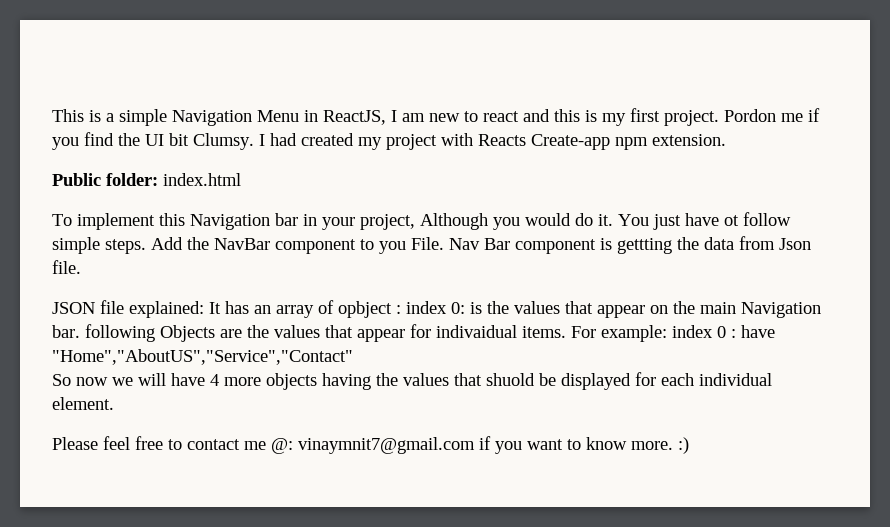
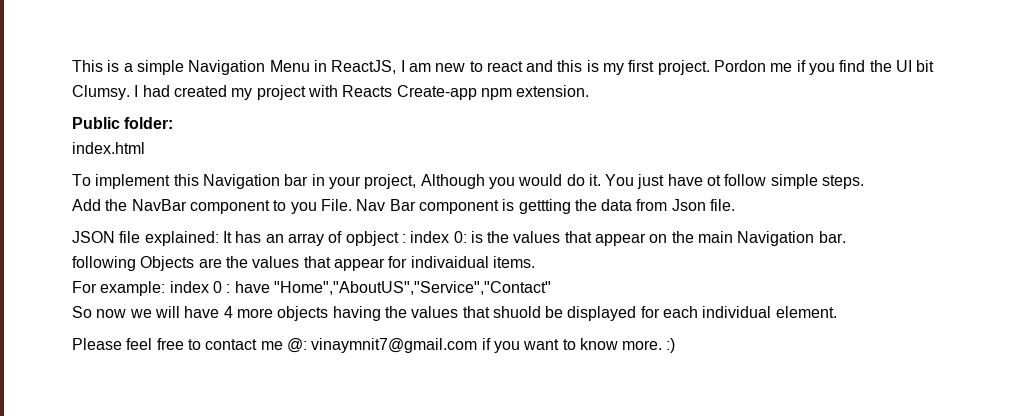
(158, 179) none -> (174, 123) //
(146, 246) none -> (865, 182) //
(80, 331) none -> (846, 237) //
(566, 332) none -> (535, 262) //

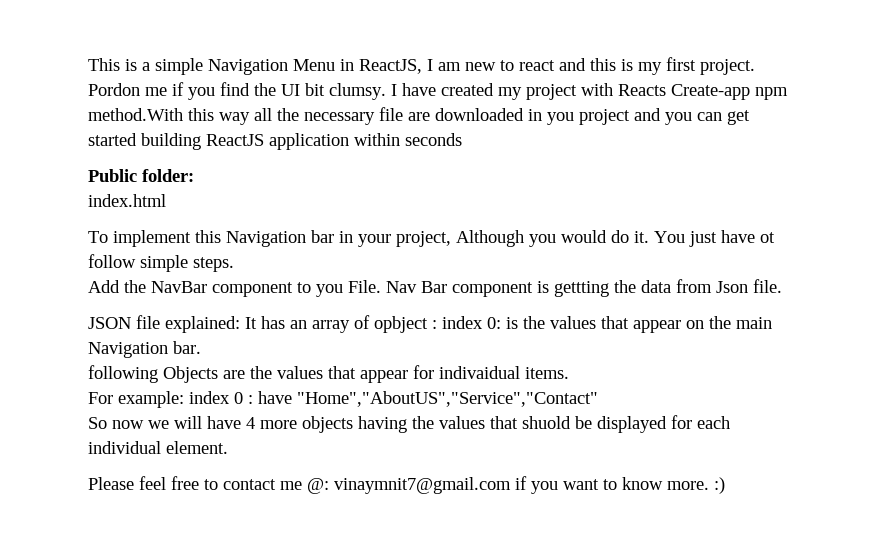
[72,85,170,100] Clumsy. I had -> [329,83,436,100] clumsy. I have
[516,85,590,97] extension. -> [88,107,750,125] [88,133,462,150] method.With this way all the necessary file are downloaded in you project and you can get started building ReactJS application within seconds

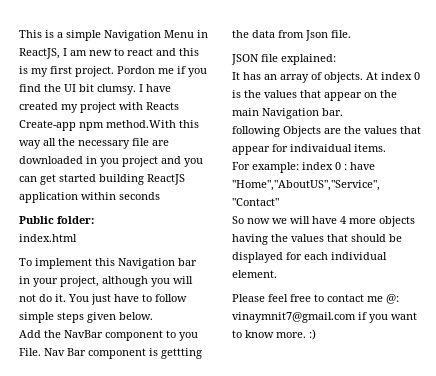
[456,230,607,247] Although you would -> [102,276,193,287] [19,294,36,302] although you will not
[760,232,775,243] ot -> [142,294,152,302] to
[193,257,234,272] steps. -> [57,312,153,323] steps given below.
(240, 324) none -> (336, 59) //
[374,316,501,333] opbject : index 0: -> [324,72,420,83] objects. At index 0
[522,416,571,429] shuold -> [351,234,386,242] should

